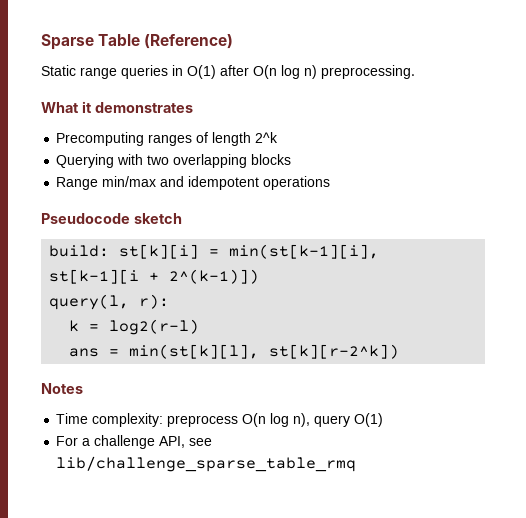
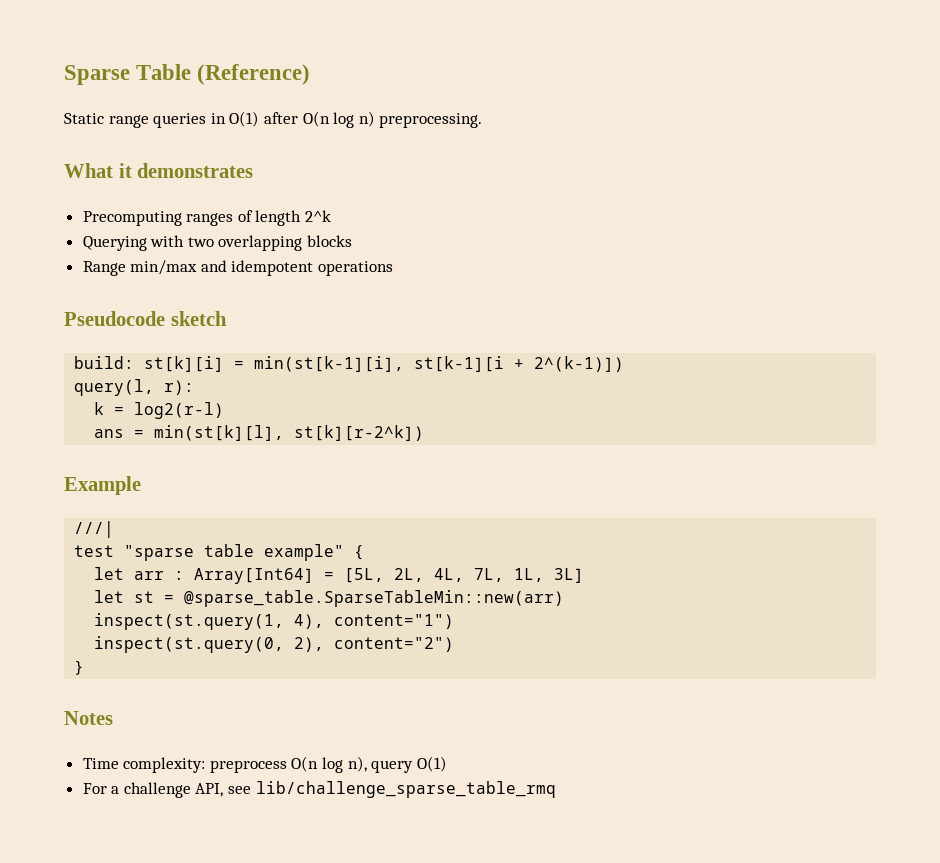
(400, 351) none -> [64,476,141,495] [74,521,115,538] [74,544,365,561] [94,567,585,584] [94,590,565,607] [94,613,455,630] [94,636,455,653] [74,660,85,675] // Example // ///| // test "sparse table example" { // let arr : Array[Int64] = [5L, 2L, 4L, 7L, 1L, 3L] // let st = @sparse_table.SparseTableMin::new(arr) // inspect(st.query(1, 4), content="1") // inspect(st.query(0, 2), content="2") // }

